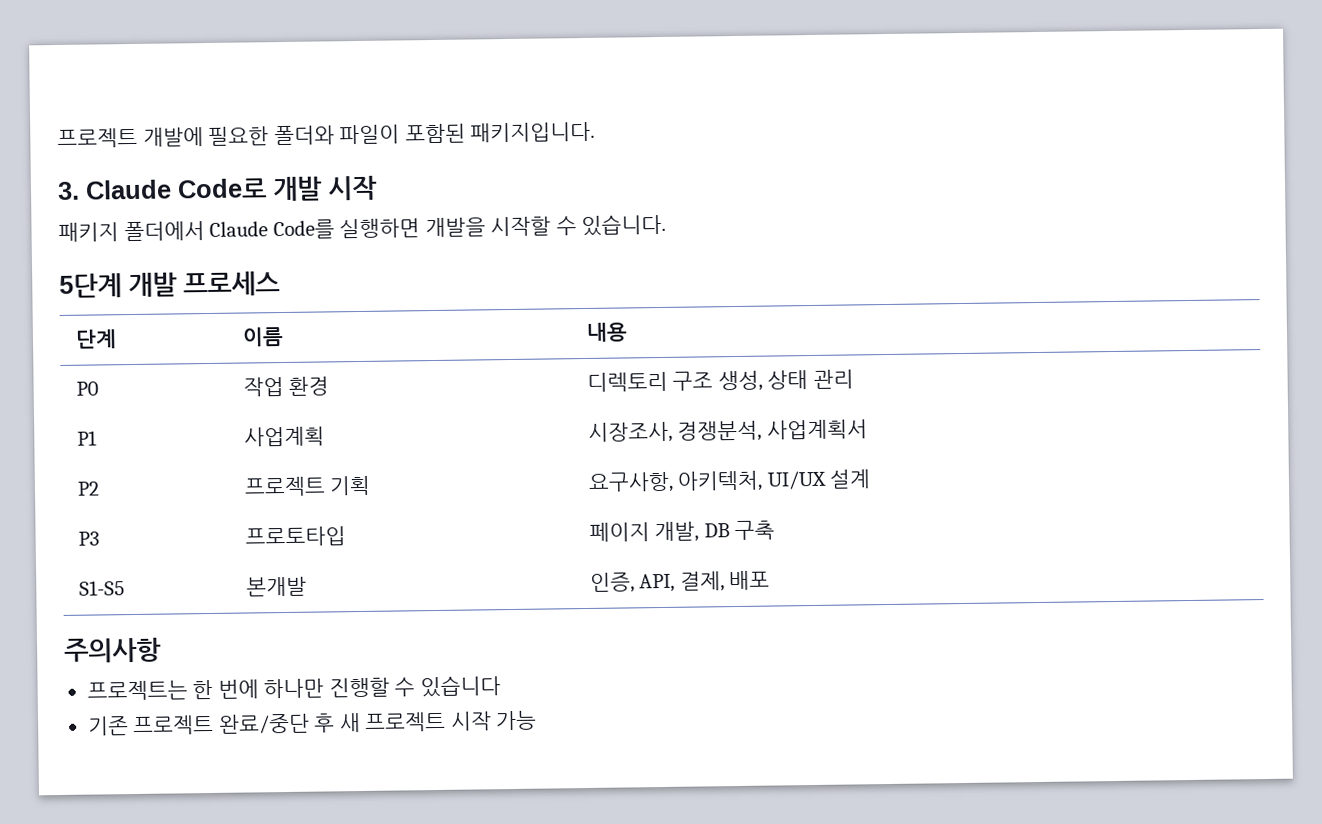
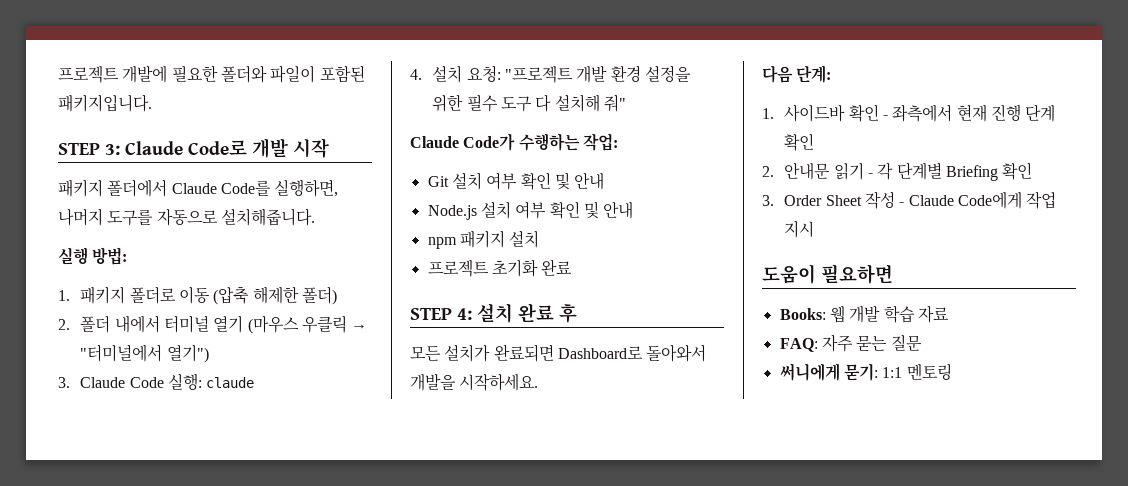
[57,181,80,200] 3. -> [58,143,120,155] STEP 3:
[339,213,667,239] [59,271,280,298] [74,329,117,349] [241,327,284,347] [585,322,628,342] [75,381,99,396] [242,376,330,397] [586,369,854,392] [76,430,97,446] [243,426,325,447] [587,419,868,443] [76,481,100,496] [243,475,372,497] [587,469,872,493] [77,531,100,546] [244,526,346,547] [588,520,776,543] [78,580,125,596] [245,576,307,597] [589,570,771,593] [63,637,162,663] [86,675,501,701] [86,710,538,736] 실행하면 개발을 시작할 수 있습니다. // 5단계 개발 프로세스 // 단계 | 이름 | 내용 // P0 | 작업 환경 | 디렉토리 구조 생성, 상태 관리 // P1 | 사업계획 | 시장조사, 경쟁분석, 사업계획서 // P2 | 프로젝트 기획 | 요구사항, 아키텍처, UI/UX 설계 // P3 | 프로토타입 | 페이지 개발, DB 구축 // S1-S5 | 본개발 | 인증, API, 결제, 배포 // 주의사항 // 프로젝트는 한 번에 하나만 진행할 수 있습니다 // 기존 프로젝트 완료/중단 후 새 프로젝트 시작 가능 -> [274,179,339,197] [58,208,315,226] [58,247,128,265] [58,286,338,305] [58,315,368,334] [80,344,209,363] [58,373,255,390] [410,65,692,83] [432,94,627,112] [410,133,618,151] [427,172,605,190] [427,201,634,220] [427,230,540,249] [427,259,573,277] [410,303,577,323] [410,344,707,362] [410,373,539,391] [762,65,832,83] [762,104,1056,122] [784,133,815,151] [762,162,1033,181] [762,191,1057,209] [784,220,815,238] [762,264,893,284] [779,305,949,323] [779,334,922,352] [779,363,952,381] 실행하면, 나머지 도구를 자동으로 설치해줍니다. // 실행 방법: // 1. 패키지 폴더로 이동 (압축 해제한 폴더) // 2. 폴더 내에서 터미널 열기 (마우스 우클릭 → "터미널에서 열기") // 3. Claude Code 실행: claude // 4. 설치 요청: "프로젝트 개발 환경 설정을 위한 필수 도구 다 설치해 줘" // Claude Code가 수행하는 작업: // Git 설치 여부 확인 및 안내 // Node.js 설치 여부 확인 및 안내 // npm 패키지 설치 // 프로젝트 초기화 완료 // STEP 4: 설치 완료 후 // 모든 설치가 완료되면 Dashboard로 돌아와서 개발을 시작하세요. // 다음 단계: // 1. 사이드바 확인 - 좌측에서 현재 진행 단계 확인 // 2. 안내문 읽기 - 각 단계별 Briefing 확인 // 3. Order Sheet 작성 - Claude Code에게 작업 지시 // 도움이 필요하면 // Books: 웹 개발 학습 자료 // FAQ: 자주 묻는 질문 // 써니에게 묻기: 1:1 멘토링

